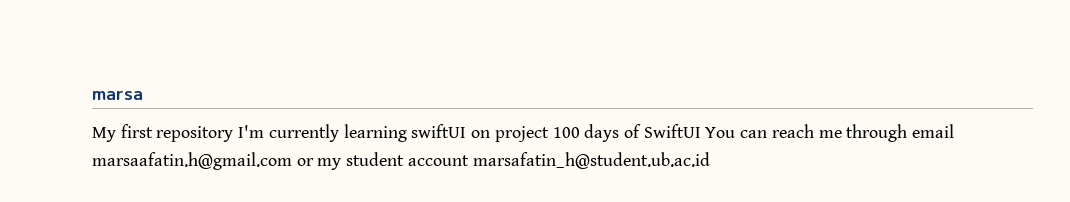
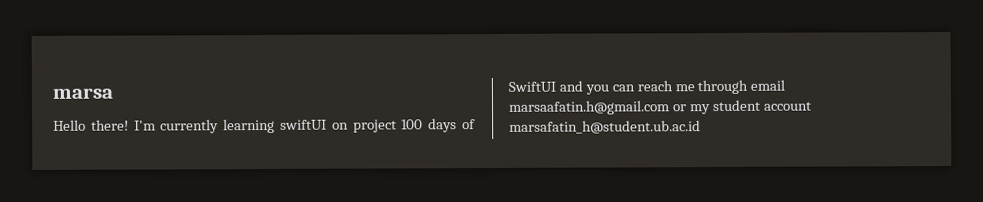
[92,124,234,142] My first repository -> [53,119,129,131] Hello there!
[705,127,736,138] You -> [558,80,609,95] and you

